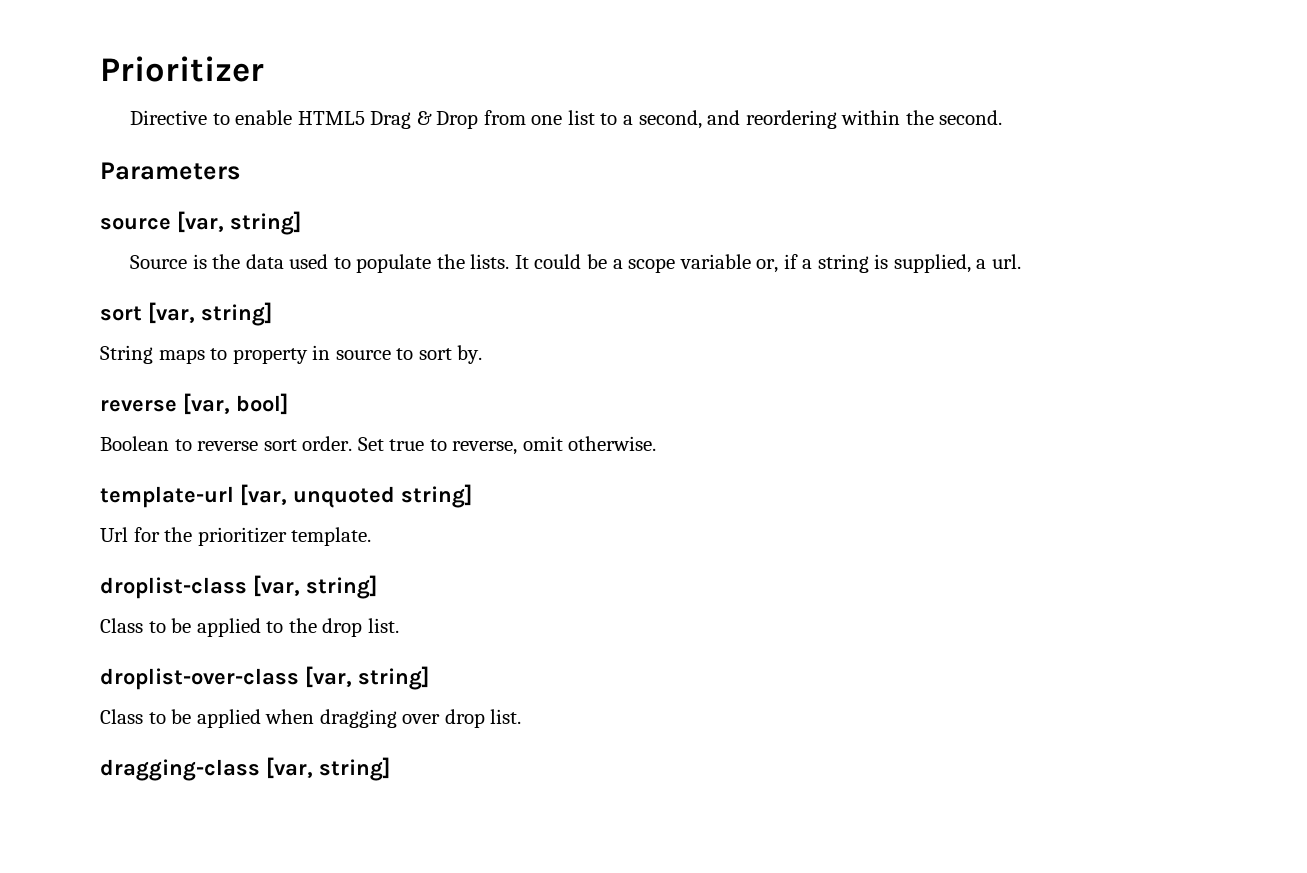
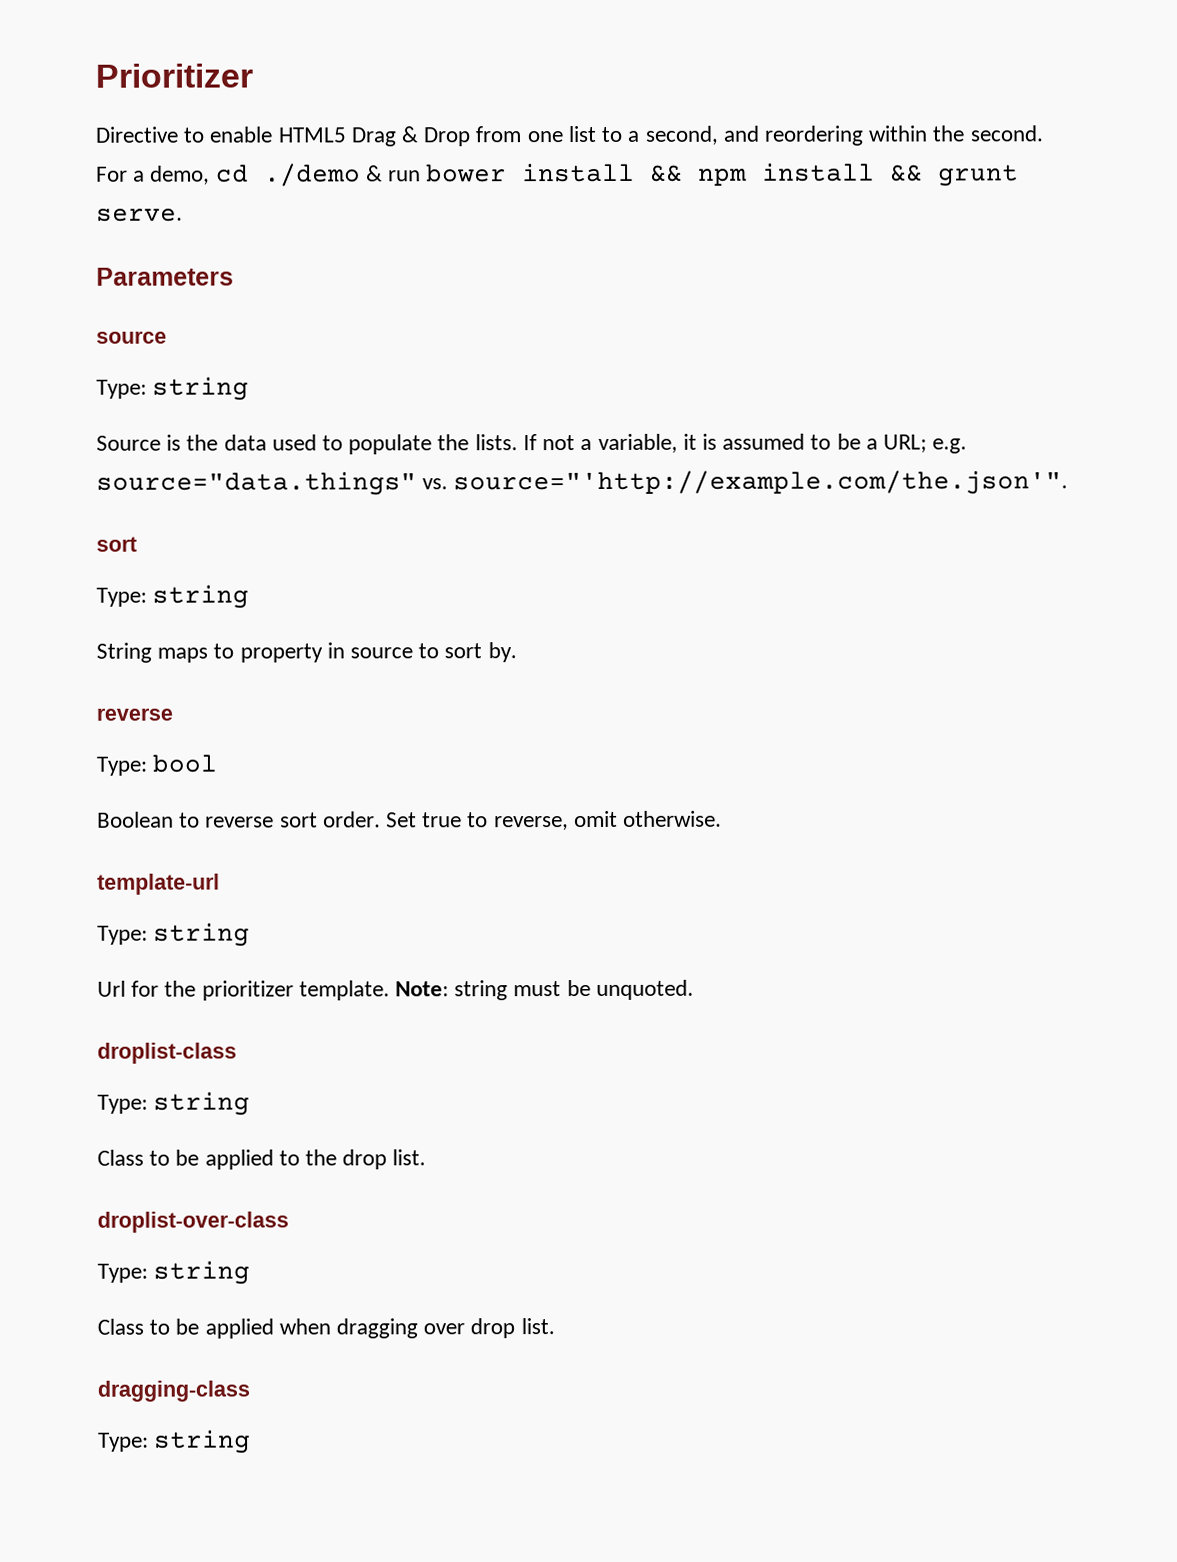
(1003, 117) none -> [96,162,1020,187] [96,208,183,222] For a demo, cd ./demo & run bower install && npm install && grunt serve.
[177,211,301,235] [var, string] -> [96,376,250,401] // Type: string
[514,254,1021,273] [100,302,272,326] It could be a scope variable or, if a string is supplied, a url. // sort [var, string] -> [522,433,968,454] [96,470,1069,496] [96,536,137,552] [96,584,250,609] If not a variable, it is assumed to be a URL; e.g. source="data.things" vs. source="'http://example.com/the.json'". // sort // Type: string
[183,393,288,415] [var, bool] -> [96,754,218,776] // Type: bool
[240,484,472,508] [var, unquoted string] -> [97,922,251,947] // Type: string
(372, 536) none -> [395,979,694,1001] Note: string must be unquoted.
[253,575,377,599] [var, string] -> [97,1091,251,1116] // Type: string
[305,666,429,690] [var, string] -> [97,1260,251,1285] // Type: string
[266,757,390,781] [var, string] -> [98,1429,252,1454] // Type: string

